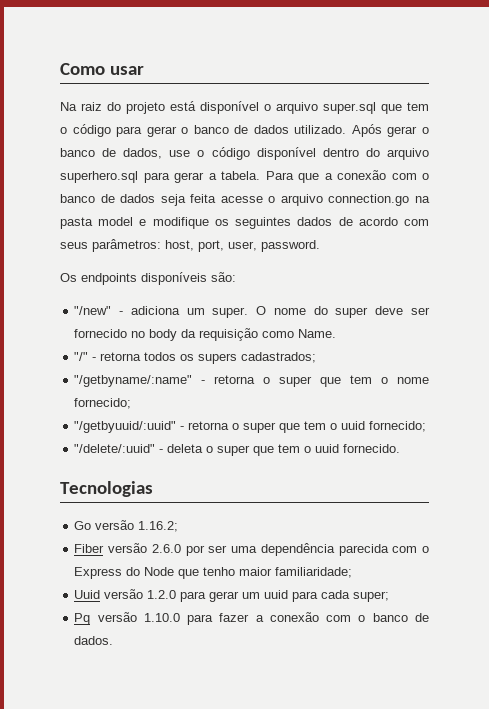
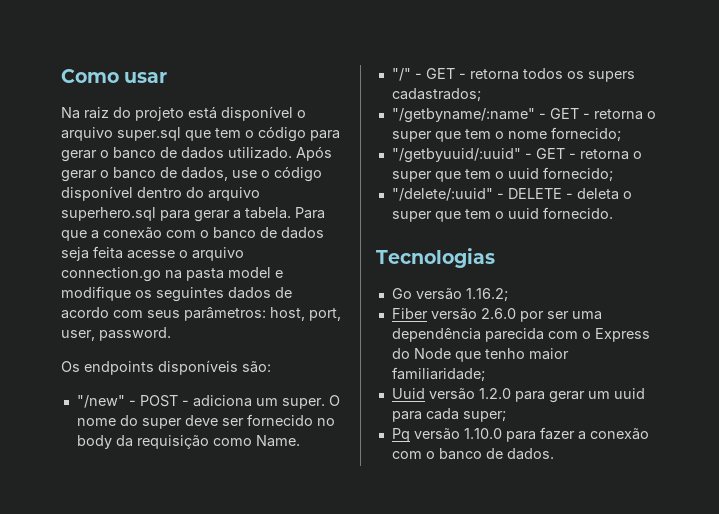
(124, 313) none -> [139,395,189,407] POST -
(97, 359) none -> [425,68,466,79] GET -
(206, 382) none -> [549,108,590,119] GET -
(185, 428) none -> [535,148,576,159] GET -
(164, 451) none -> [507,188,573,199] DELETE -

